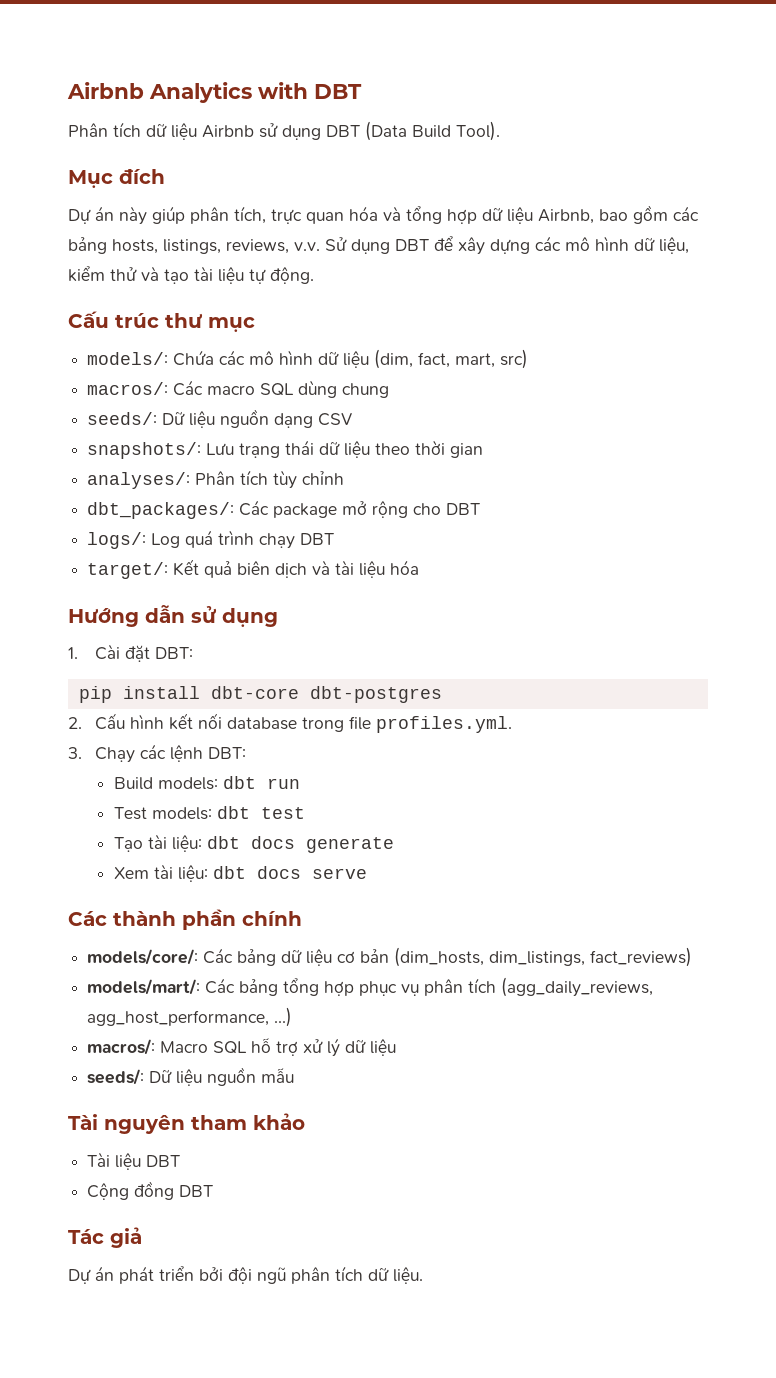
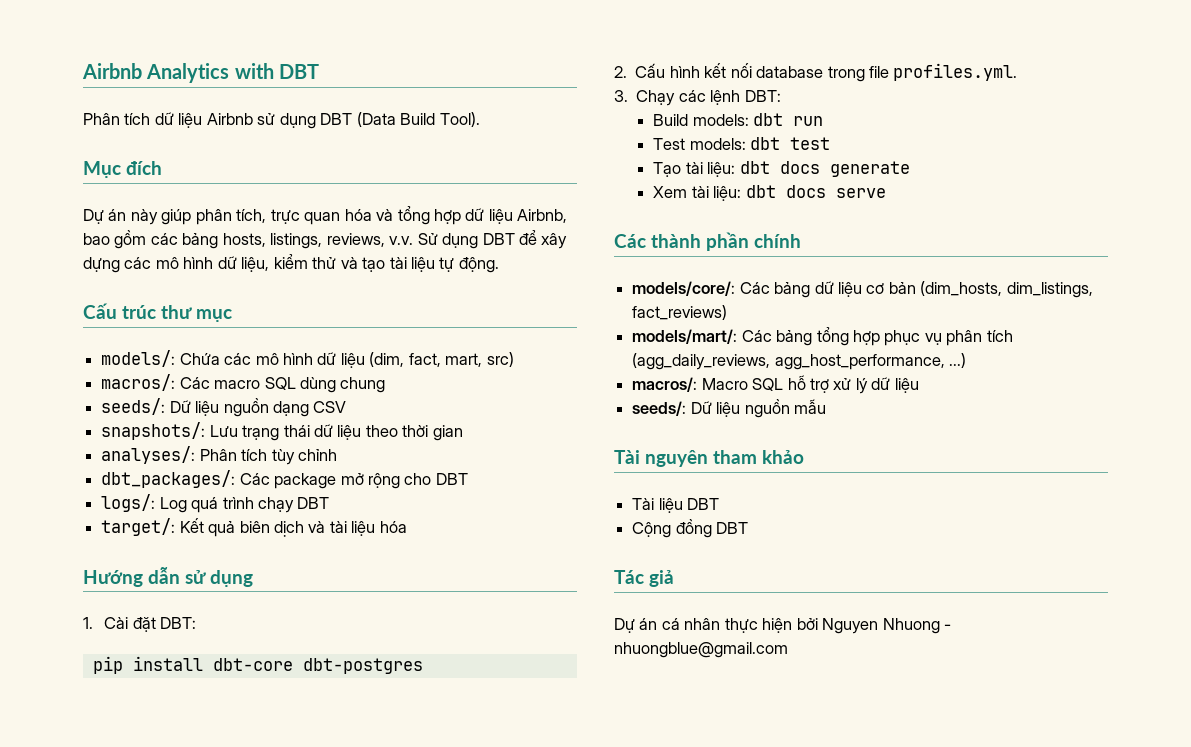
[119,1266,423,1284] phát triển bởi đội ngũ phân tích dữ liệu. -> [661,618,952,634] [614,642,788,658] cá nhân thực hiện bởi Nguyen Nhuong - nhuongblue@gmail.com

